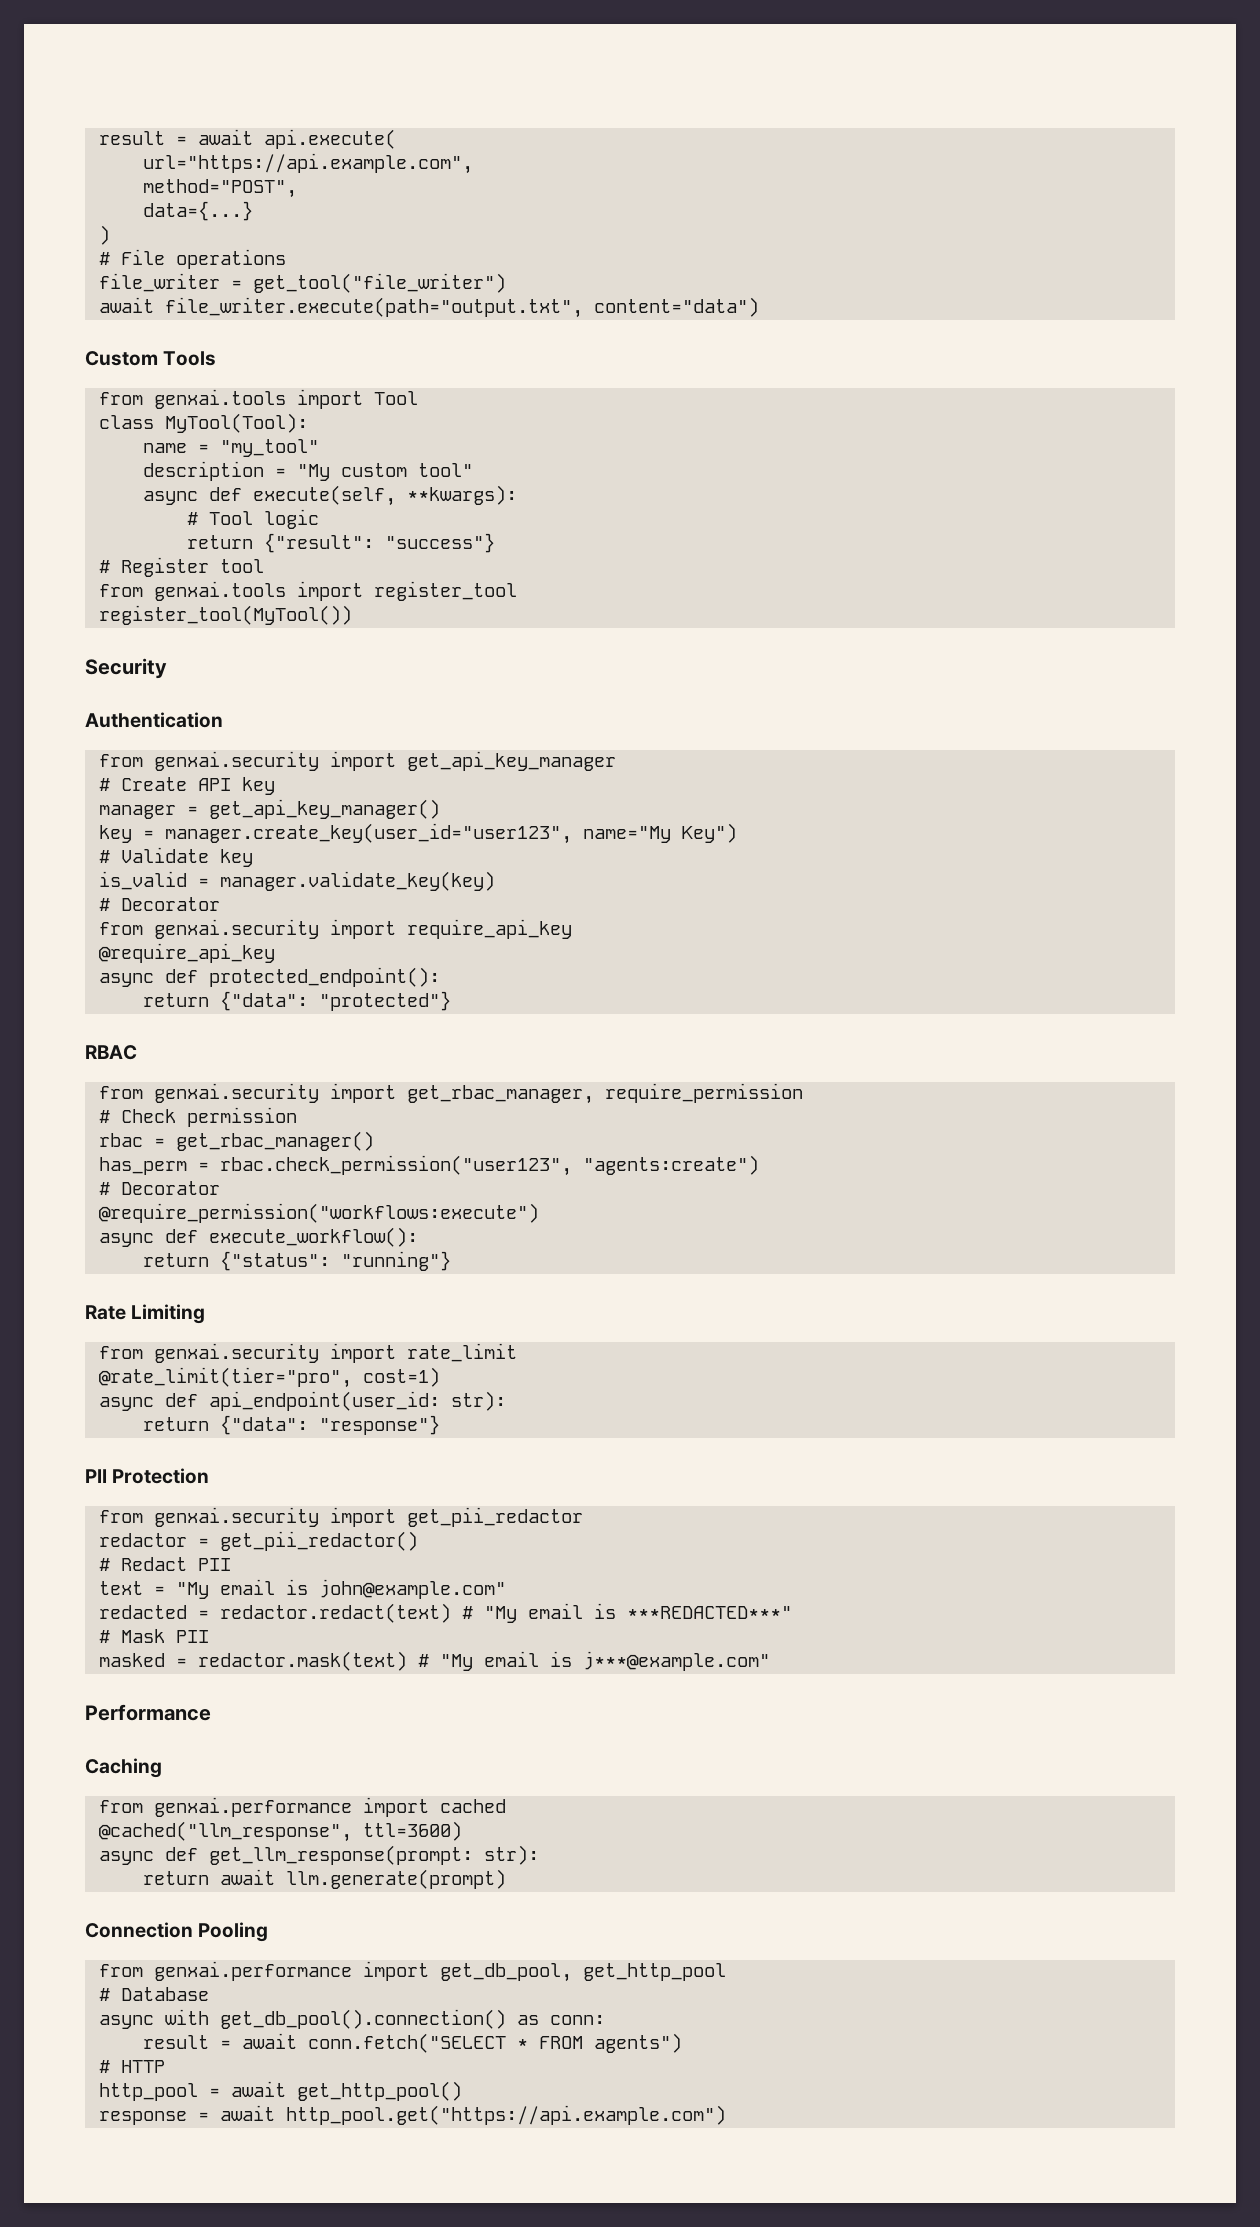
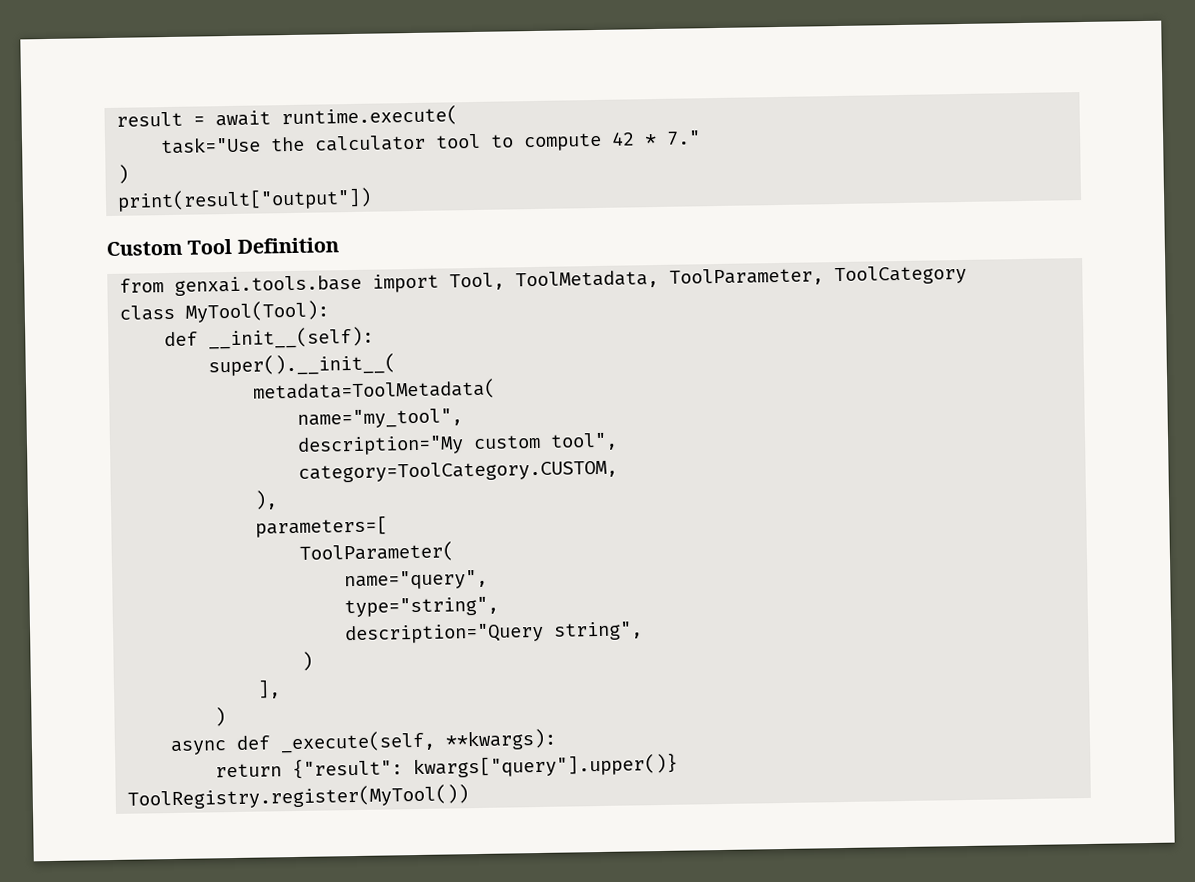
[98,129,396,149] [142,153,473,174] [142,179,297,198] [142,201,253,221] [98,225,110,245] [98,249,286,269] [98,273,506,293] [98,297,759,318] result = await api.execute( // url="https://api.example.com", // method="POST", // data={...} // ) // # File operations // file_writer = get_tool("file_writer") // await file_writer.execute(path="output.txt", content="data") -> [116,105,458,128] [160,130,701,155] [117,164,129,184] [117,187,372,212] result = await runtime.execute( // task="Use the calculator tool to compute 42 * 7." // ) // print(result["output"])
[163,351,217,366] [98,389,418,409] [98,413,308,433] [142,439,319,457] [142,461,473,481] [142,485,396,506] Tools // from genxai.tools import Tool // class MyTool(Tool): // name = "my_tool" // description = "My custom tool" // async def execute(self, -> [187,237,339,255] [119,264,967,296] [119,300,329,323] [164,326,374,350] [208,353,396,377] [252,378,496,402] [297,408,463,429] [297,432,618,456] [298,459,618,483] [254,490,278,510] [255,515,388,538] [299,541,454,563] [344,569,488,591] [344,596,499,618] [345,621,643,645] [301,651,313,671] [257,679,281,699] [214,707,226,727] [170,730,436,756] Tool Definition // from genxai.tools.base import Tool, ToolMetadata, ToolParameter, ToolCategory // class MyTool(Tool): // def __init__(self): // super().__init__( // metadata=ToolMetadata( // name="my_tool", // description="My custom tool", // category=ToolCategory.CUSTOM, // ), // parameters=[ // ToolParameter( // name="query", // type="string", // description="Query string", // ) // ], // ) // async def _execute(self,
[186,509,319,529] // # Tool logic -> (557, 739) none
[384,533,495,553] [98,557,264,577] [98,581,517,601] [98,605,352,625] [85,658,167,679] [85,712,223,728] [98,751,616,771] [98,777,275,795] [98,799,440,819] [98,823,737,844] [98,847,253,867] [98,871,495,891] [98,897,220,911] [98,919,572,939] [98,943,275,963] [98,967,440,987] [142,991,451,1011] [85,1045,137,1060] [98,1083,803,1104] [98,1107,297,1127] [98,1131,374,1151] [98,1155,759,1176] [98,1181,220,1195] [98,1203,539,1223] [98,1227,418,1247] [142,1251,451,1271] [85,1304,206,1324] [98,1343,517,1363] [98,1367,440,1388] [98,1391,506,1411] [142,1415,440,1435] [85,1468,210,1484] [98,1507,583,1527] [98,1531,418,1551] [98,1557,231,1571] [98,1579,506,1599] [98,1603,792,1623] [98,1629,209,1643] [98,1651,770,1671] [85,1704,211,1721] [85,1758,162,1778] [98,1797,506,1817] [98,1821,462,1842] [98,1845,539,1865] [142,1869,506,1889] [85,1922,269,1942] [98,1961,726,1982] [98,1987,209,2001] [98,2009,605,2029] [142,2033,682,2053] [98,2060,165,2073] [98,2081,462,2101] [98,2105,726,2125] "success"} // # Register tool // from genxai.tools import register_tool // register_tool(MyTool()) // Security // Authentication // from genxai.security import get_api_key_manager // # Create API key // manager = get_api_key_manager() // key = manager.create_key(user_id="user123", name="My Key") // # Validate key // is_valid = manager.validate_key(key) // # Decorator // from genxai.security import require_api_key // @require_api_key // async def protected_endpoint(): // return {"data": "protected"} // RBAC // from genxai.security import get_rbac_manager, require_permission // # Check permission // rbac = get_rbac_manager() // has_perm = rbac.check_permission("user123", "agents:create") // # Decorator // @require_permission("workflows:execute") // async def execute_workflow(): // return {"status": "running"} // Rate Limiting // from genxai.security import rate_limit // @rate_limit(tier="pro", cost=1) // async def api_endpoint(user_id: str): // return {"data": "response"} // PII Protection // from genxai.security import get_pii_redactor // redactor = get_pii_redactor() // # Redact PII // text = "My email is john@example.com" // redacted = redactor.redact(text) # "My email is ***REDACTED***" // # Mask PII // masked = redactor.mask(text) # "My email is j***@example.com" // Performance // Caching // from genxai.performance import cached // @cached("llm_response", ttl=3600) // async def get_llm_response(prompt: str): // return await llm.generate(prompt) // Connection Pooling // from genxai.performance import get_db_pool, get_http_pool // # Database // async with get_db_pool().connection() as conn: // result = await conn.fetch("SELECT * FROM agents") // # HTTP // http_pool = await get_http_pool() // response = await http_pool.get("https://api.example.com") -> [413,752,678,779] [127,784,469,810] kwargs["query"].upper()} // ToolRegistry.register(MyTool())

